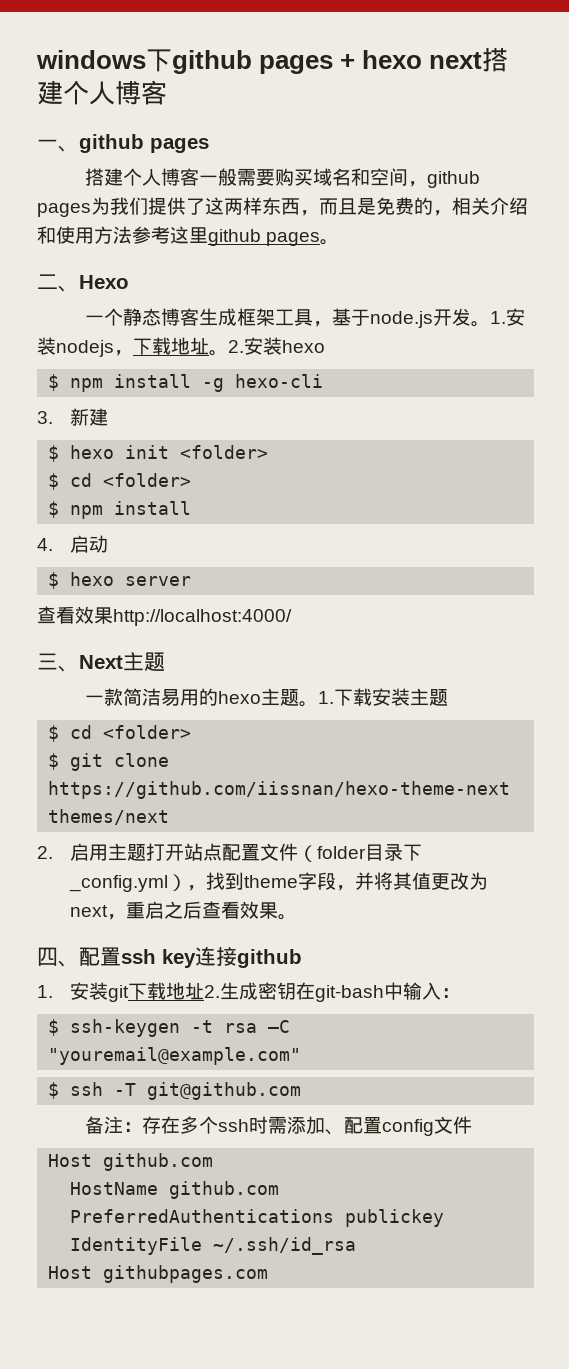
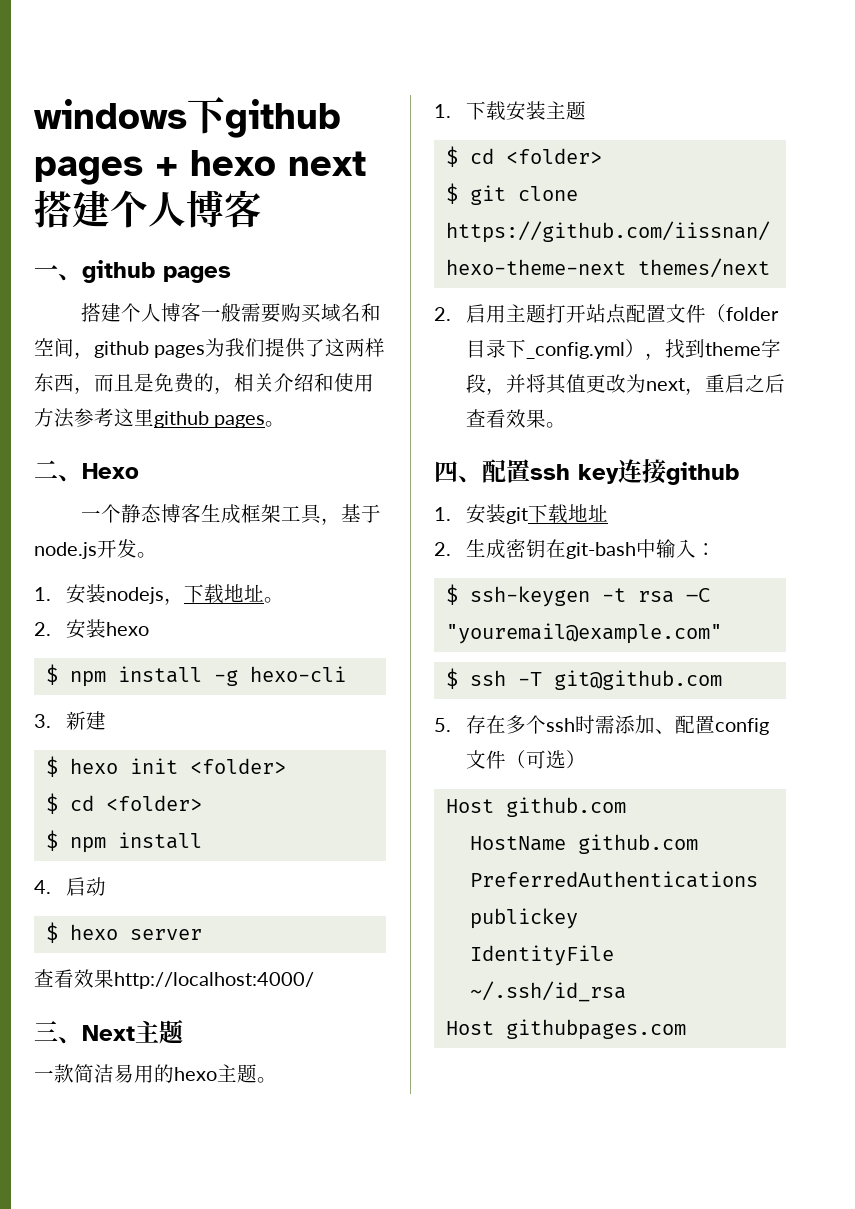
(490, 324) none -> (157, 555) //
(228, 353) none -> (285, 600) //
(318, 704) none -> (277, 1080) //
(205, 991) none -> (609, 513) //
[84,1116,142,1134] 备注： -> [434,718,451,732] 5.
(472, 1125) none -> [506,750,587,769] （可选）

